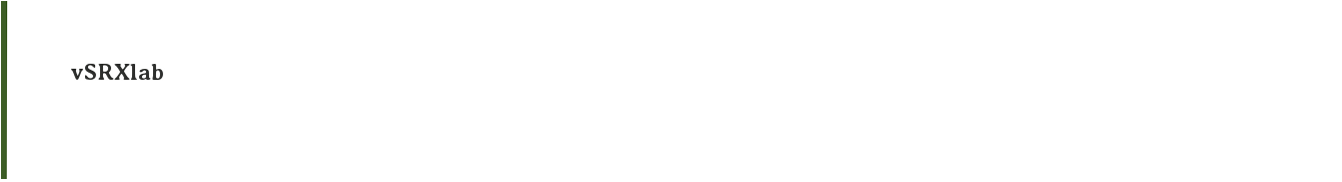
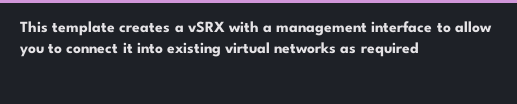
[70,63,165,80] vSRXlab -> [20,21,492,36] [19,42,419,57] This template creates a vSRX with a management interface to allow you to connect it into existing virtual networks as required

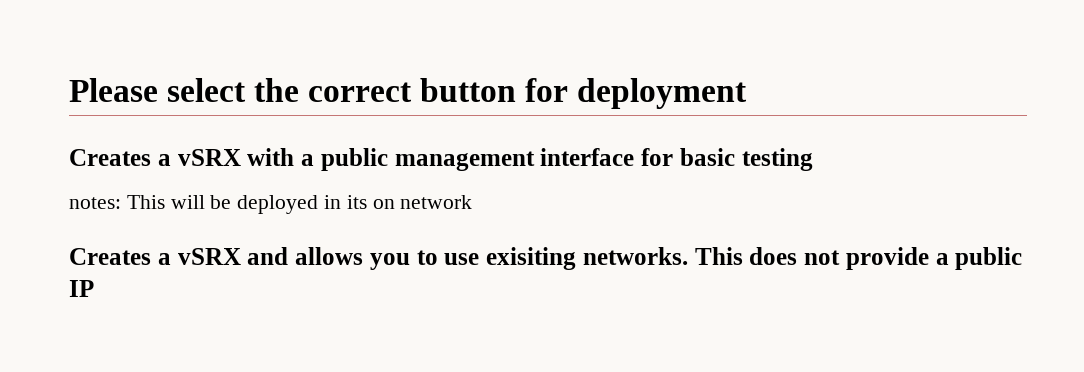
[20,21,171,36] This template creates -> [69,78,748,109] [69,149,151,166] Please select the correct button for deployment // Creates
(273, 29) none -> [320,148,388,171] public
[436,21,492,33] [19,42,419,57] to allow you to connect it into existing virtual networks as required -> [641,148,813,171] [69,195,473,214] [69,247,1023,270] [69,280,94,297] for basic testing // notes: This will be deployed in its on network // Creates a vSRX and allows you to use exisiting networks. This does not provide a public IP

